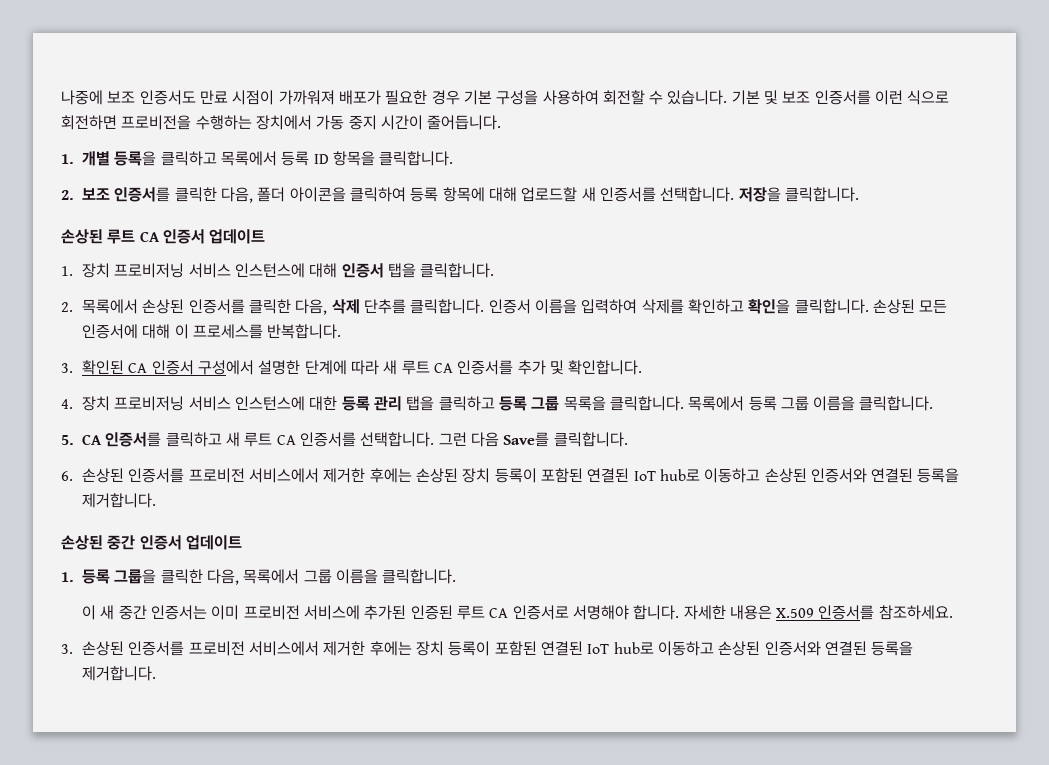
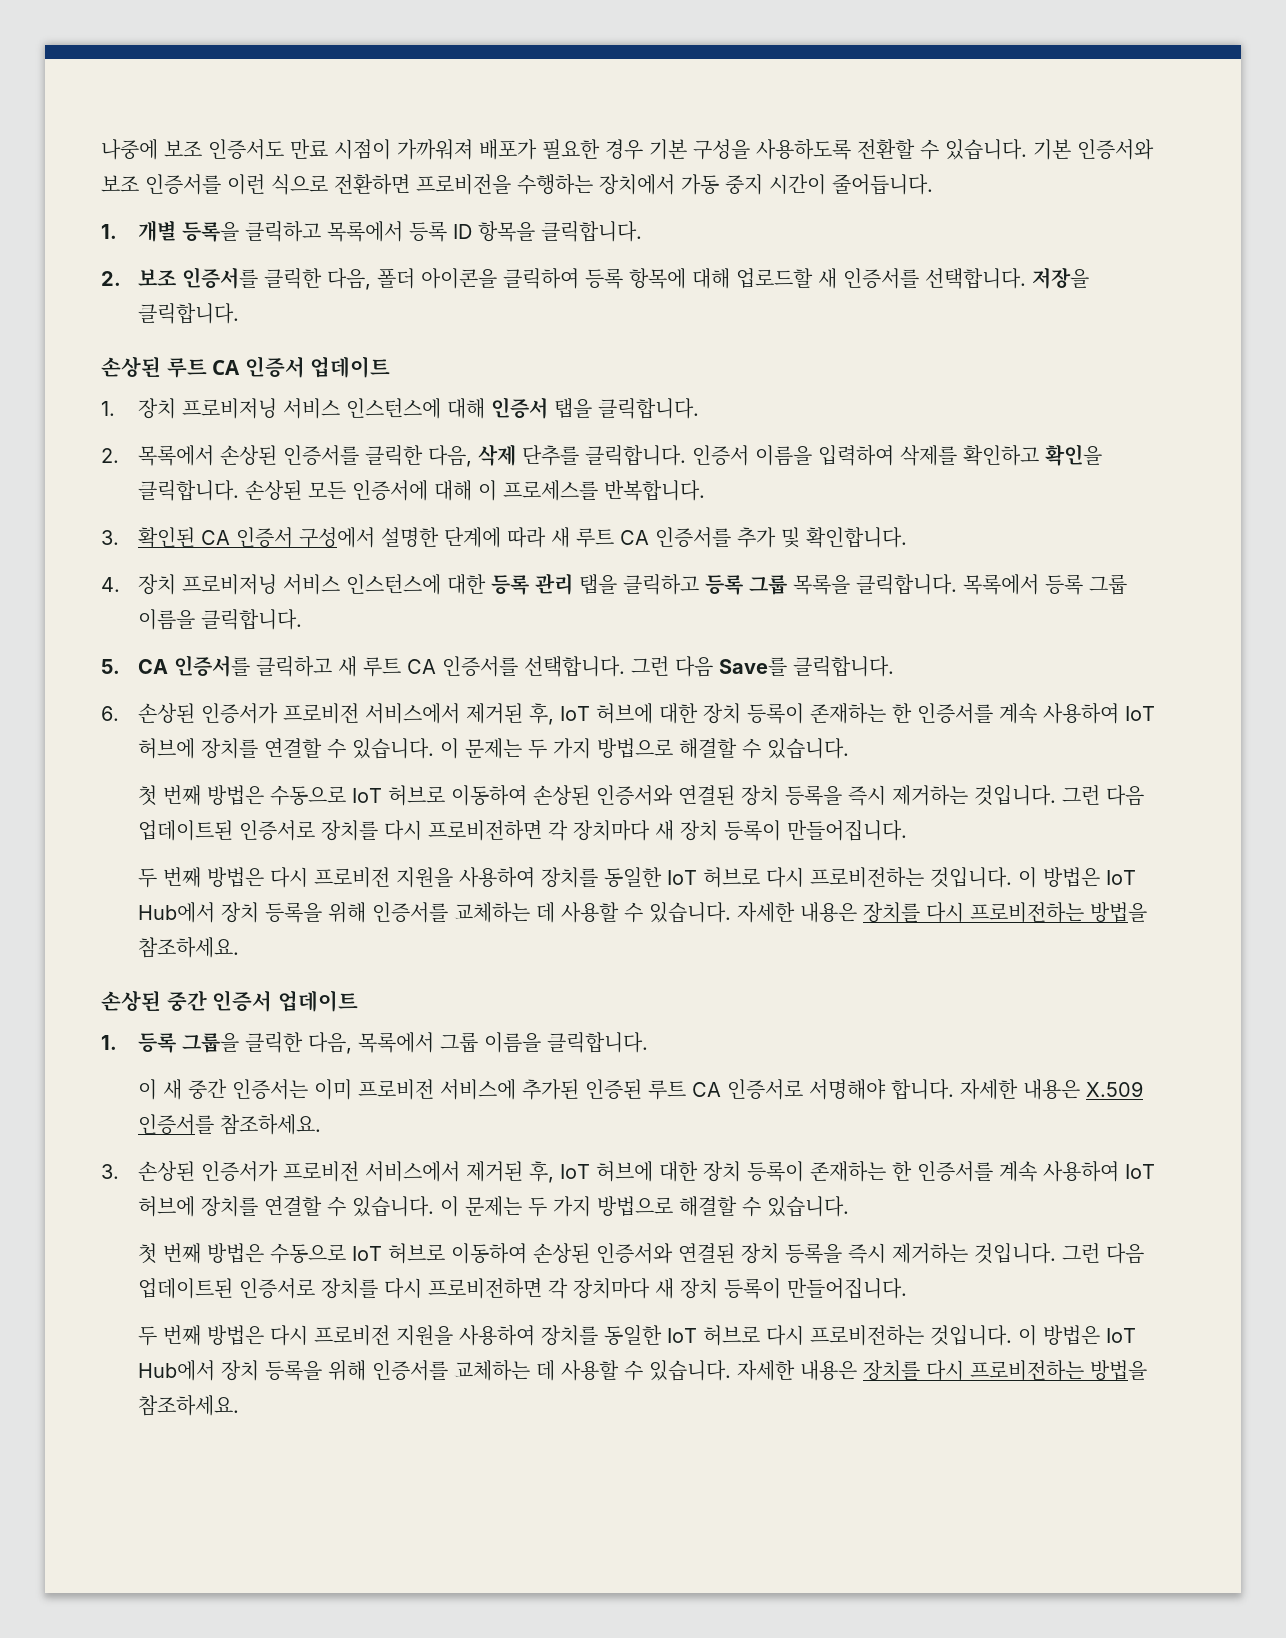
[542,90,645,105] 사용하여 회전할 -> [756,139,915,160] 사용하도록 전환할
[764,90,779,105] 및 -> [1077,139,1154,160] 인증서와
[61,115,117,130] 회전하면 -> [334,174,410,195] 전환하면
[128,468,960,483] [82,493,157,508] 인증서를 프로비전 서비스에서 제거한 후에는 손상된 장치 등록이 포함된 연결된 IoT hub로 이동하고 손상된 인증서와 연결된 등록을 제거합니다. -> [200,703,1155,725] [137,738,849,759] [137,785,1144,806] [137,820,907,841] [137,867,1136,888] [137,902,1147,923] [137,937,239,958] 인증서가 프로비전 서비스에서 제거된 후, IoT 허브에 대한 장치 등록이 존재하는 한 인증서를 계속 사용하여 IoT 허브에 장치를 연결할 수 있습니다. 이 문제는 두 가지 방법으로 해결할 수 있습니다. // 첫 번째 방법은 수동으로 IoT 허브로 이동하여 손상된 인증서와 연결된 장치 등록을 즉시 제거하는 것입니다. 그런 다음 업데이트된 인증서로 장치를 다시 프로비전하면 각 장치마다 새 장치 등록이 만들어집니다. // 두 번째 방법은 다시 프로비전 지원을 사용하여 장치를 동일한 IoT 허브로 다시 프로비전하는 것입니다. 이 방법은 IoT Hub에서 장치 등록을 위해 인증서를 교체하는 데 사용할 수 있습니다. 자세한 내용은 장치를 다시 프로비전하는 방법을 참조하세요.
[128,641,914,656] [82,666,157,681] 인증서를 프로비전 서비스에서 제거한 후에는 장치 등록이 포함된 연결된 IoT hub로 이동하고 손상된 인증서와 연결된 등록을 제거합니다. -> [200,1161,1155,1183] [137,1196,849,1217] [137,1243,1144,1264] [137,1278,907,1299] [137,1325,1136,1346] [137,1360,1147,1381] [137,1395,239,1416] 인증서가 프로비전 서비스에서 제거된 후, IoT 허브에 대한 장치 등록이 존재하는 한 인증서를 계속 사용하여 IoT 허브에 장치를 연결할 수 있습니다. 이 문제는 두 가지 방법으로 해결할 수 있습니다. // 첫 번째 방법은 수동으로 IoT 허브로 이동하여 손상된 인증서와 연결된 장치 등록을 즉시 제거하는 것입니다. 그런 다음 업데이트된 인증서로 장치를 다시 프로비전하면 각 장치마다 새 장치 등록이 만들어집니다. // 두 번째 방법은 다시 프로비전 지원을 사용하여 장치를 동일한 IoT 허브로 다시 프로비전하는 것입니다. 이 방법은 IoT Hub에서 장치 등록을 위해 인증서를 교체하는 데 사용할 수 있습니다. 자세한 내용은 장치를 다시 프로비전하는 방법을 참조하세요.

